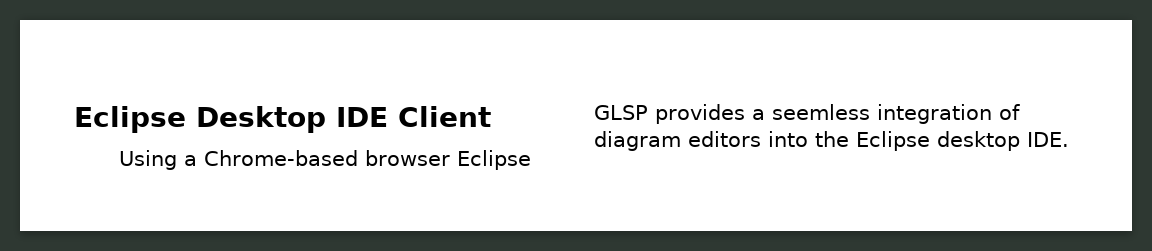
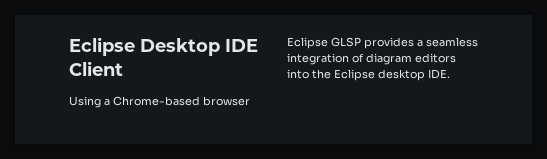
[772,104,870,120] seemless -> [426,37,478,47] seamless

